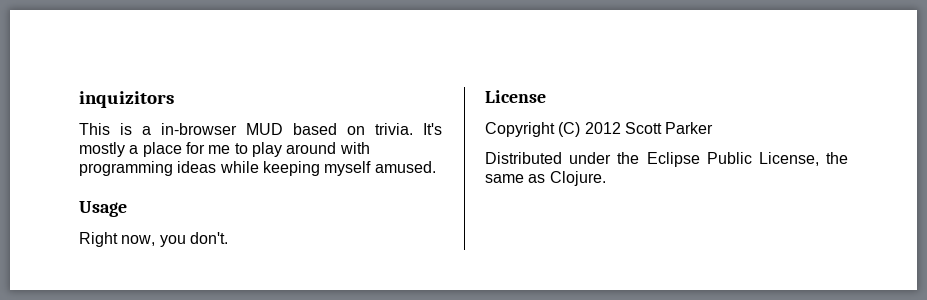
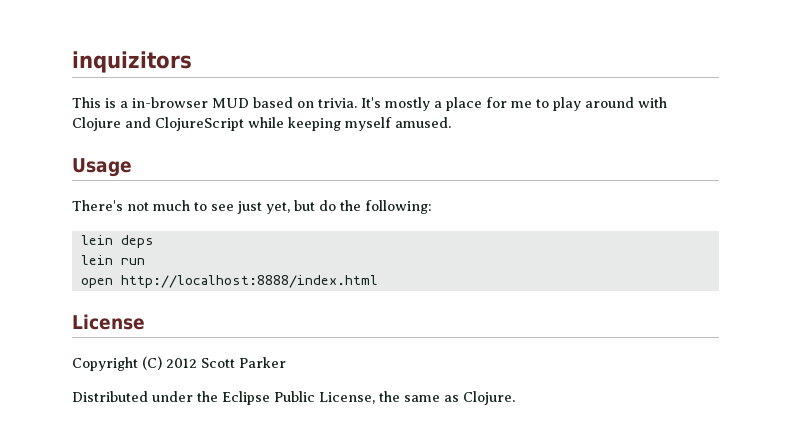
[79,161,217,176] programming ideas -> [72,117,244,131] Clojure and ClojureScript
[79,232,228,247] Right now, you don't. -> [72,200,432,214] [80,235,154,248] [80,255,145,265] [80,275,378,288] There's not much to see just yet, but do the following: // lein deps // lein run // open http://localhost:8888/index.html

